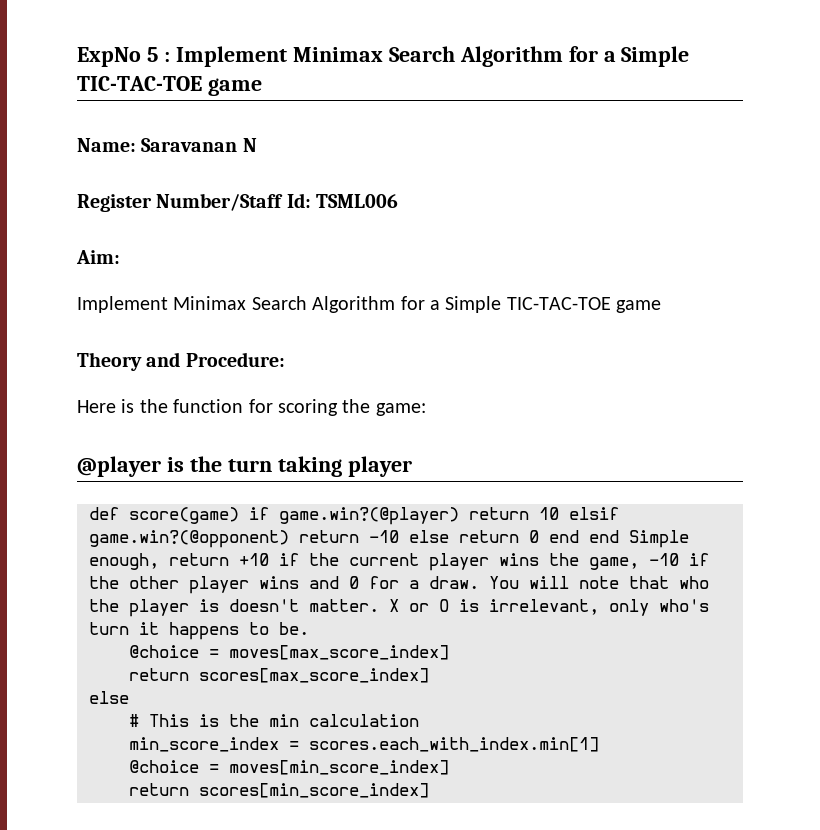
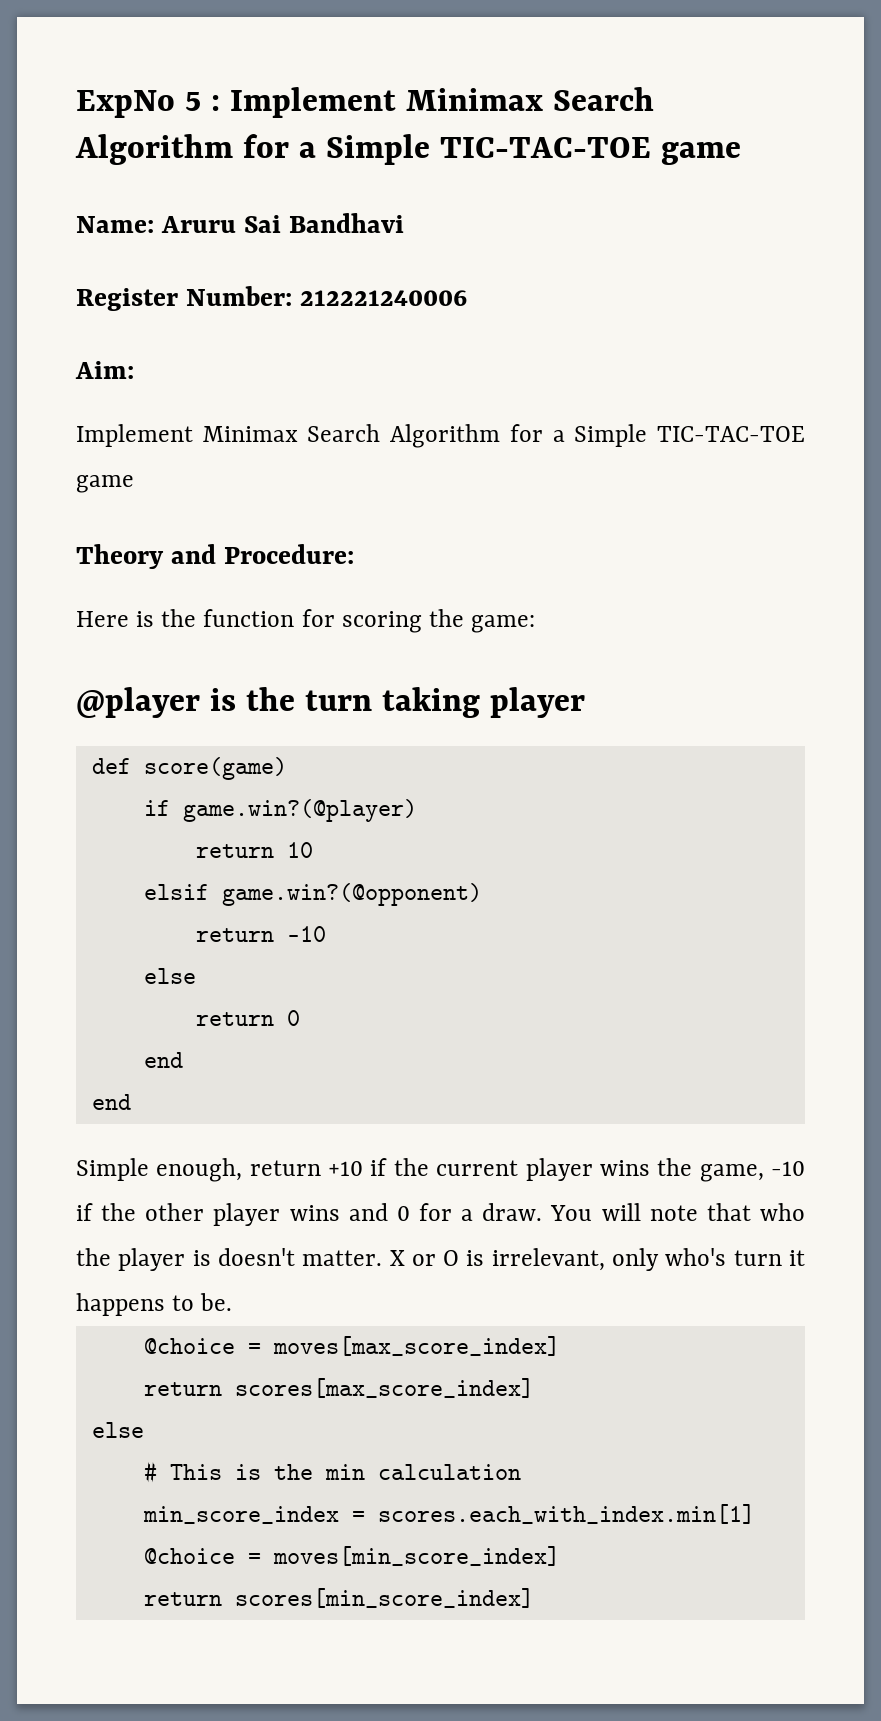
[141,138,257,152] [77,193,399,212] Saravanan N // Register Number/Staff Id: TSML006 -> [160,213,404,233] [76,286,467,311] Aruru Sai Bandhavi // Register Number: 212221240006
(239, 515) none -> (287, 768) //
(459, 516) none -> (417, 810) //
(559, 513) none -> (313, 850) //
(289, 539) none -> (482, 894) //
[409,530,449,543] else -> [143,968,196,984] // else //
[549,530,619,543] end end -> [143,1052,183,1068] [91,1094,131,1110] // end // end //

